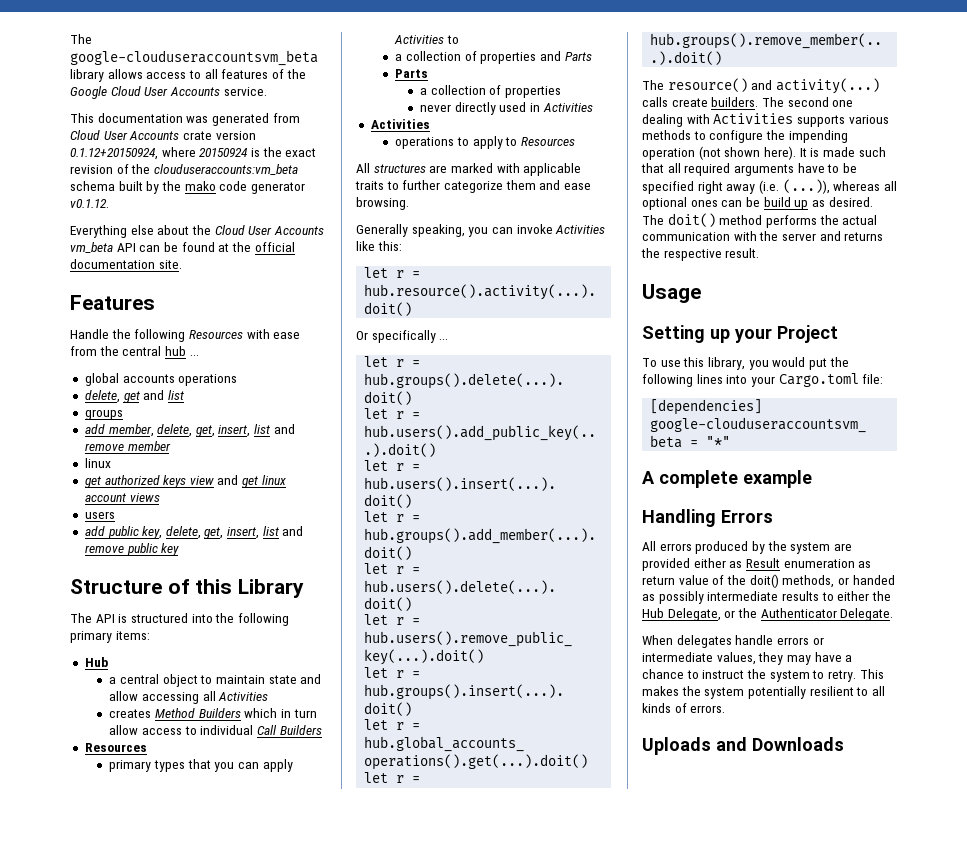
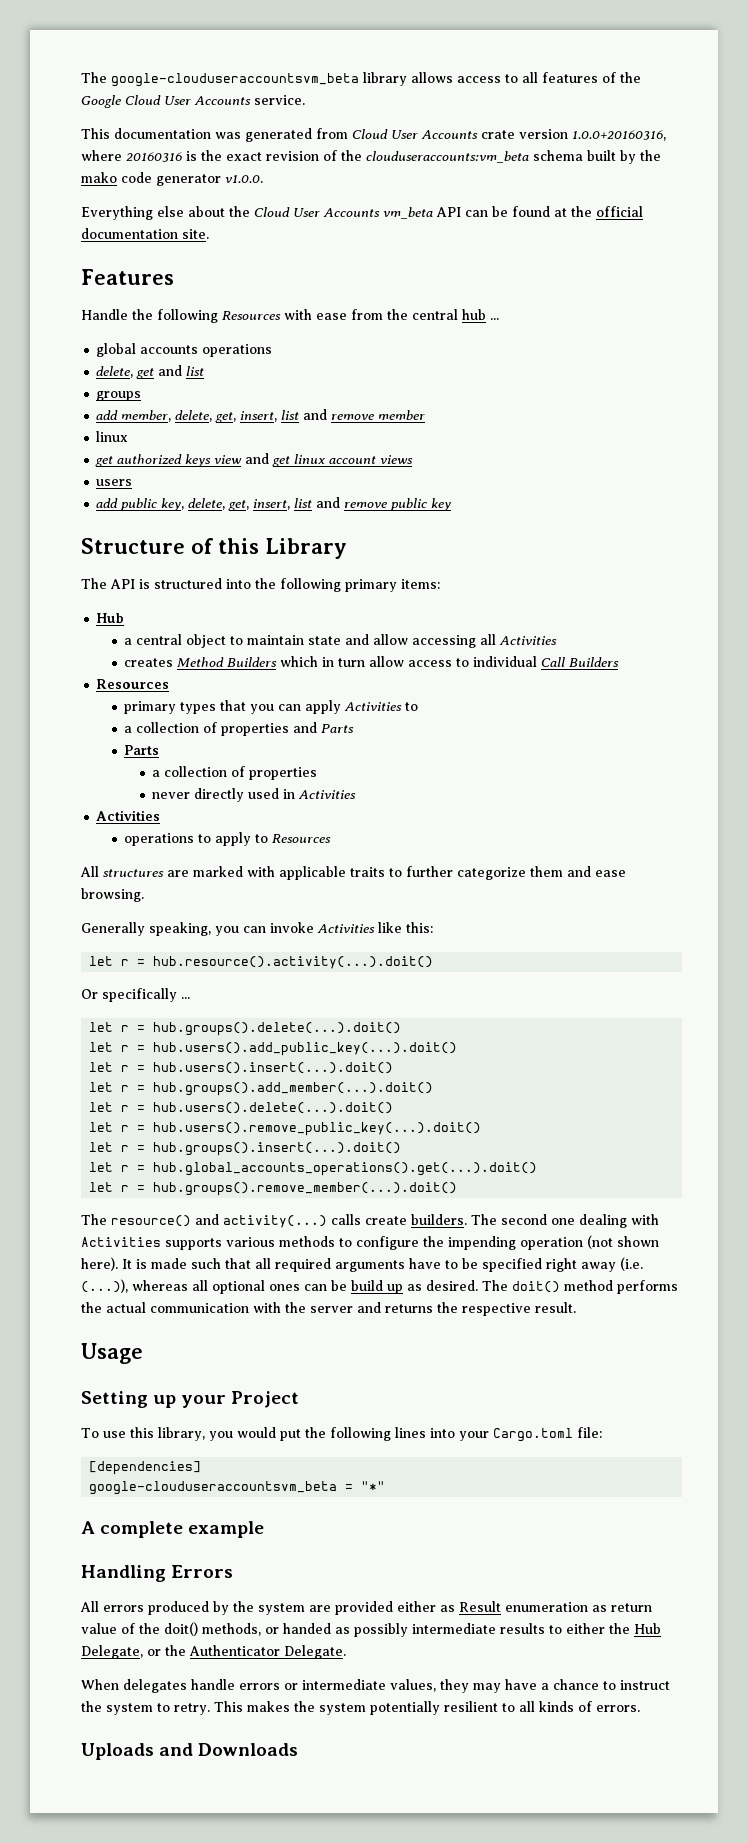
[70,147,249,160] 0.1.12+20150924, where 20150924 -> [572,130,666,141] [81,150,182,162] 1.0.0+20160316, where 20160316
[70,199,109,208] v0.1.12. -> [225,175,263,183] v1.0.0.

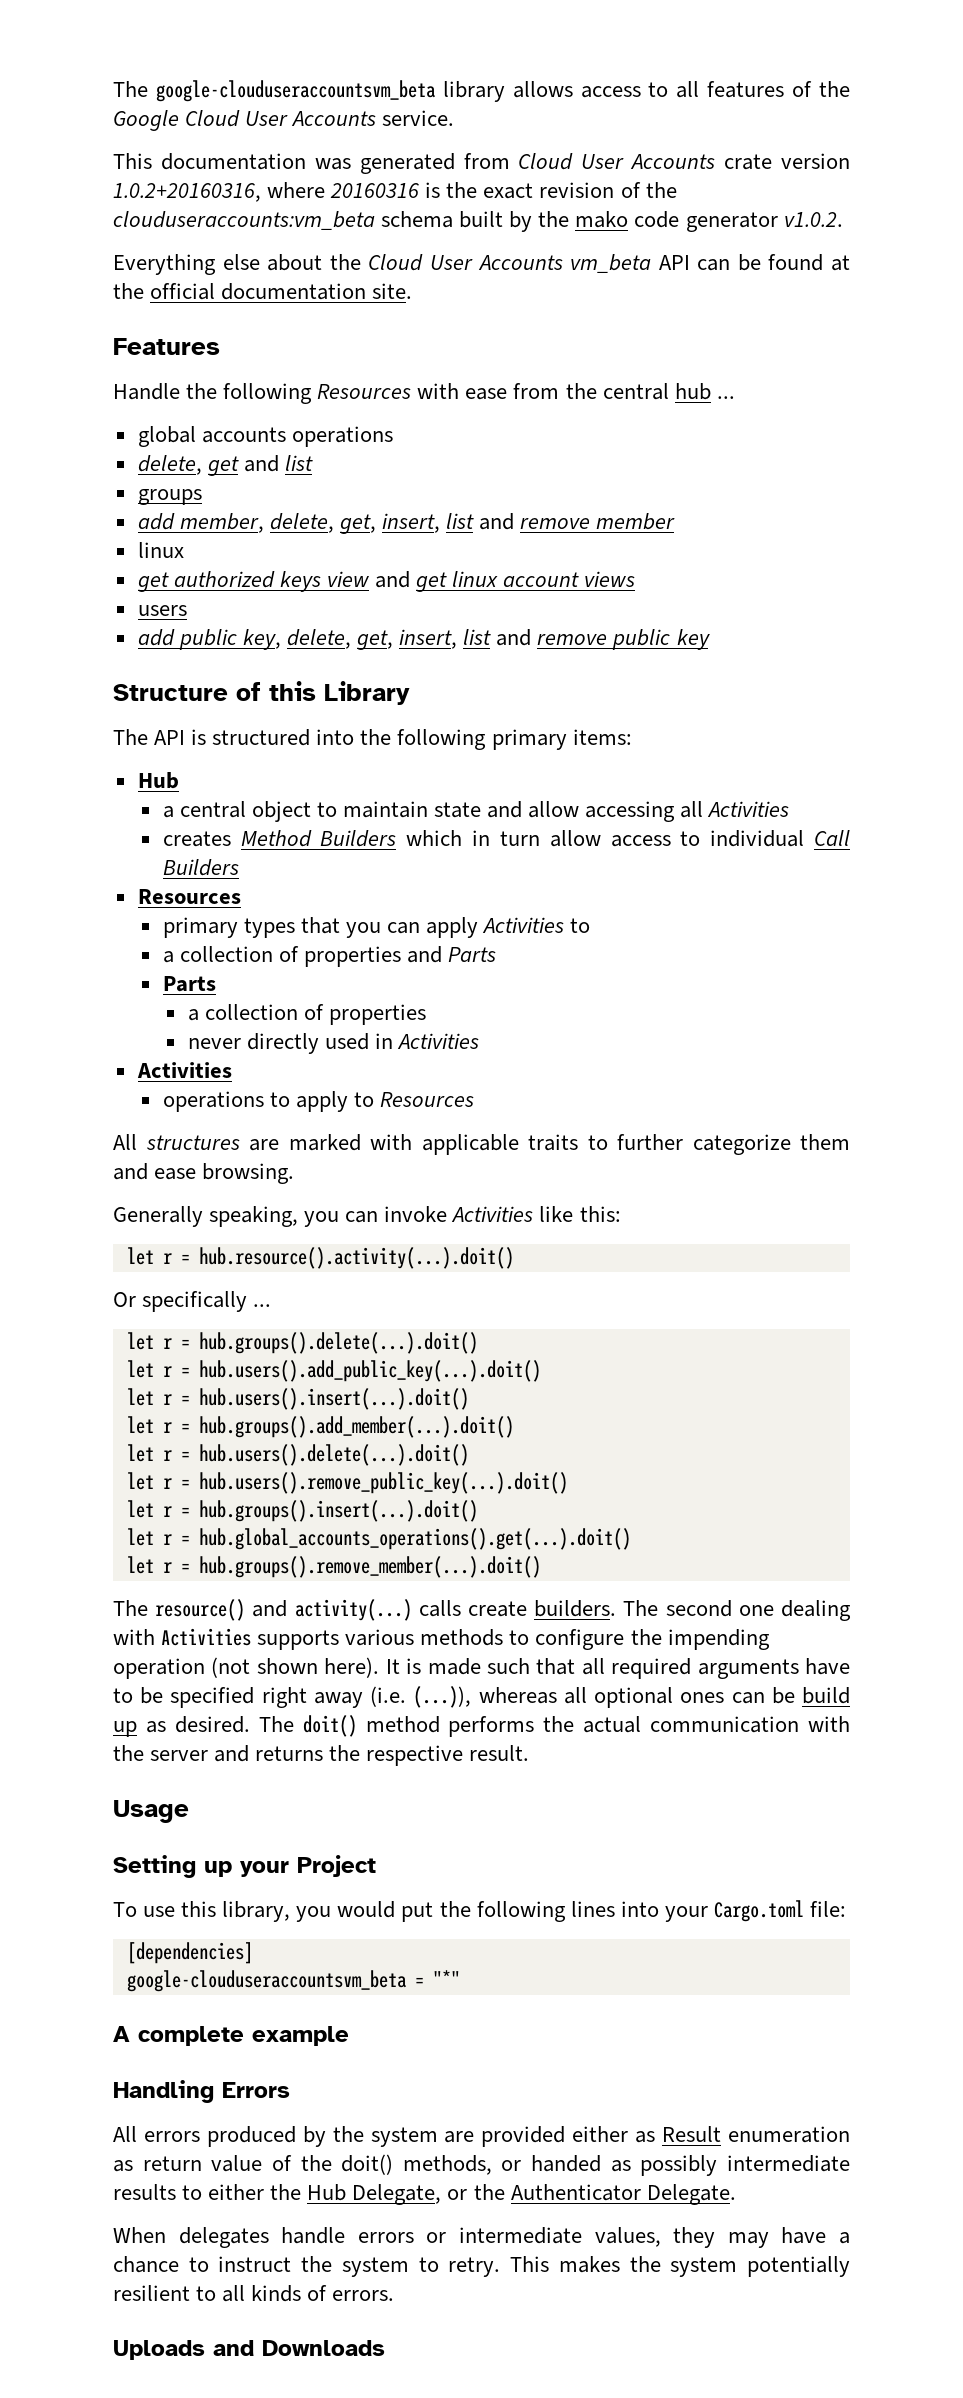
[572,130,666,141] 1.0.0+20160316, -> [113,183,261,202] 1.0.2+20160316,
[225,175,263,183] v1.0.0. -> [783,212,843,227] v1.0.2.

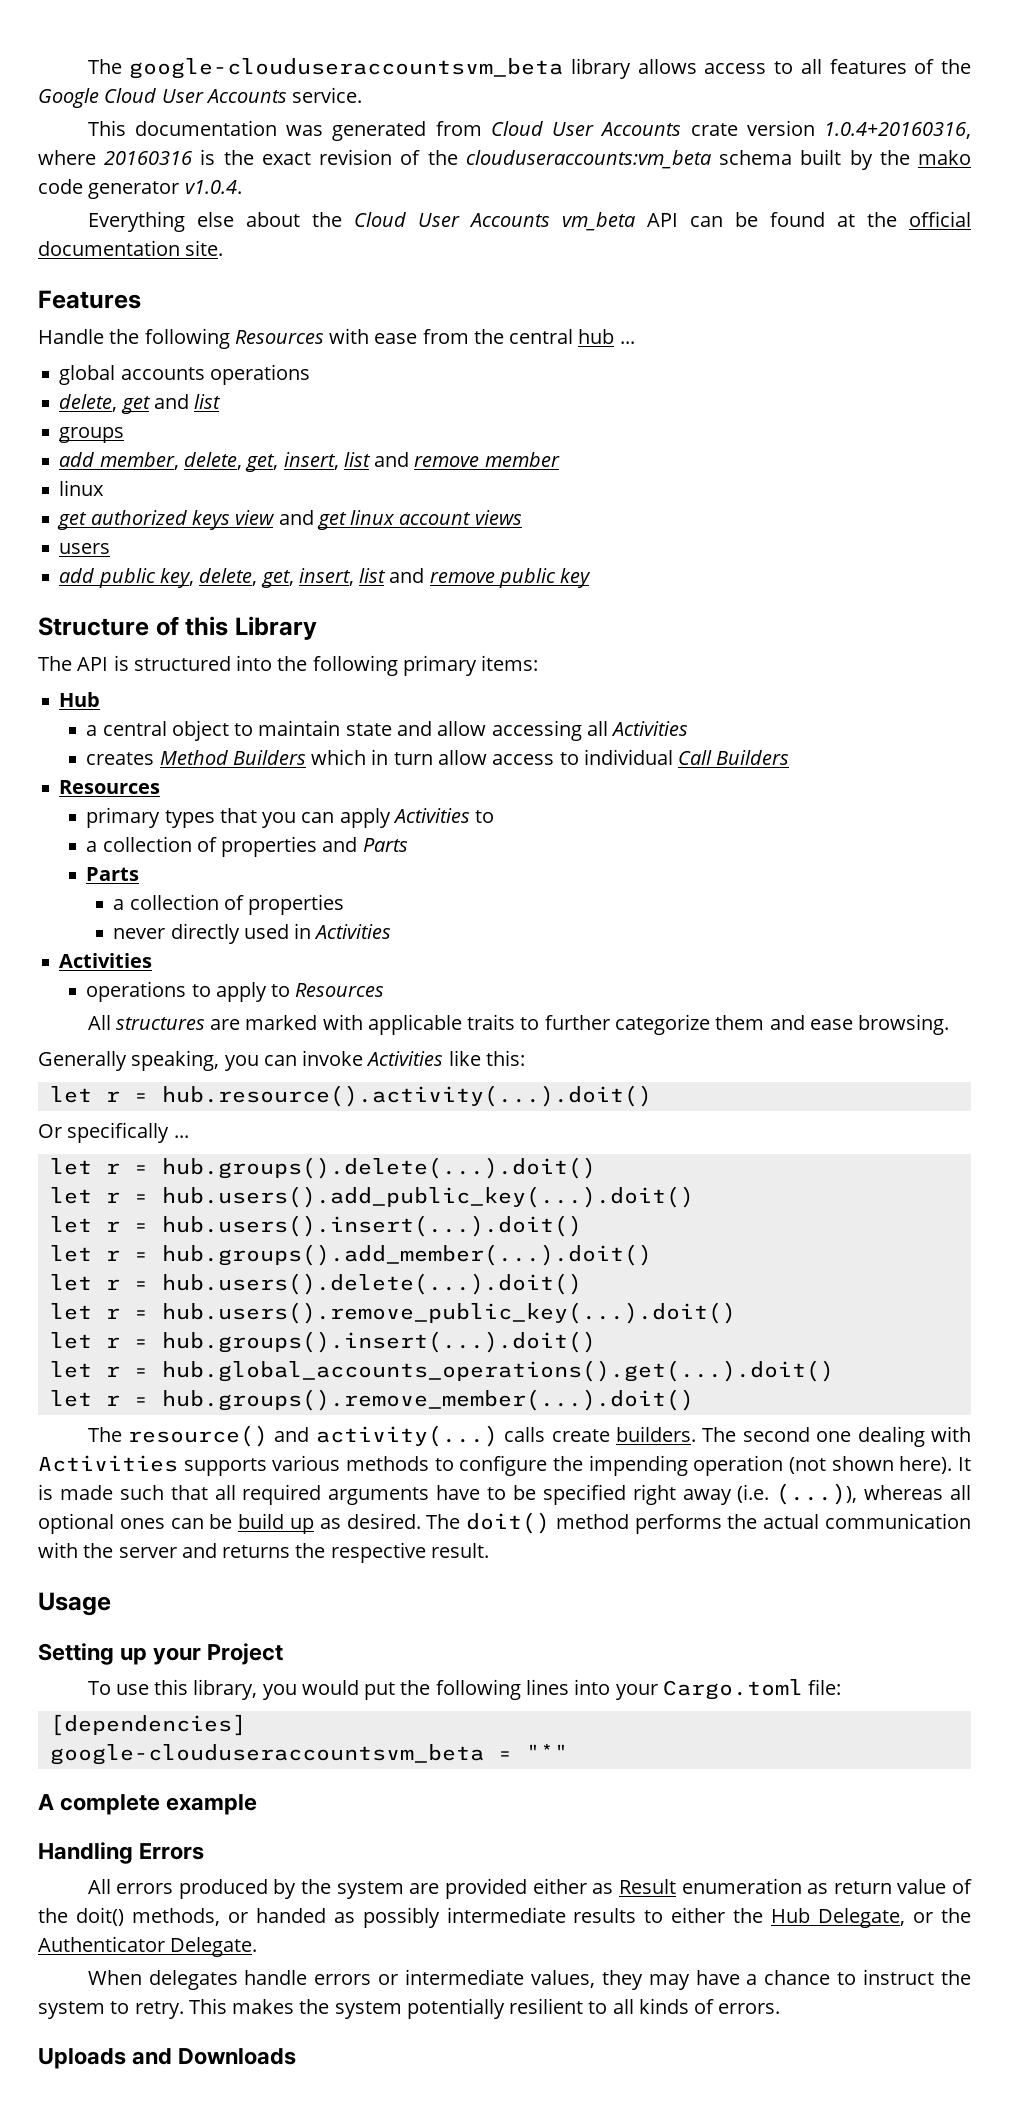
[113,183,261,202] 1.0.2+20160316, -> [824,122,972,139] 1.0.4+20160316,
[783,212,843,227] v1.0.2. -> [184,180,242,194] v1.0.4.

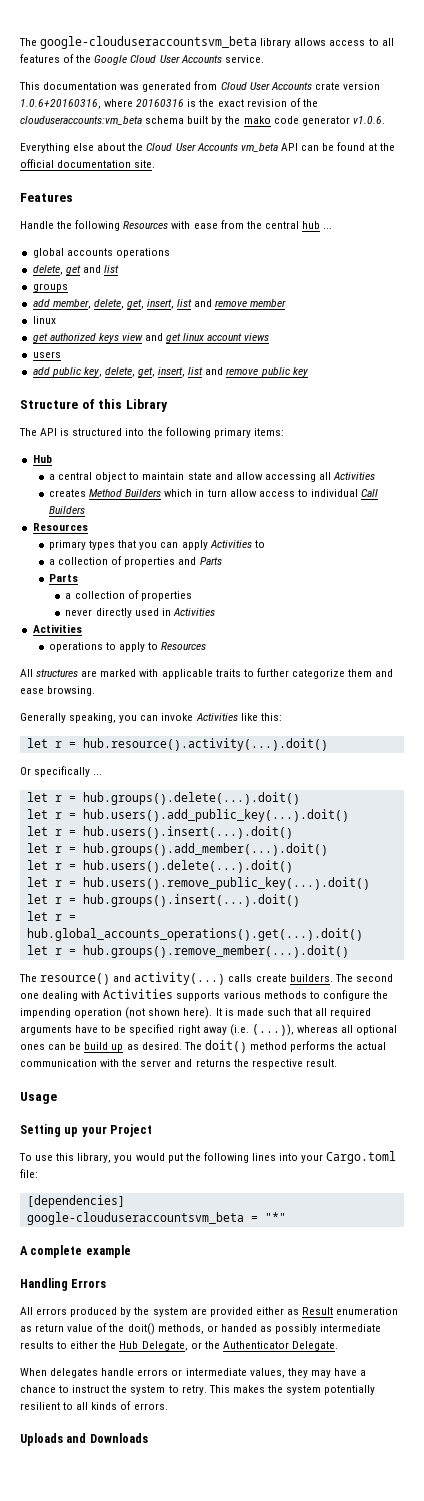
[824,122,972,139] 1.0.4+20160316, -> [20,99,101,109] 1.0.6+20160316,
[184,180,242,194] v1.0.4. -> [352,116,385,124] v1.0.6.

